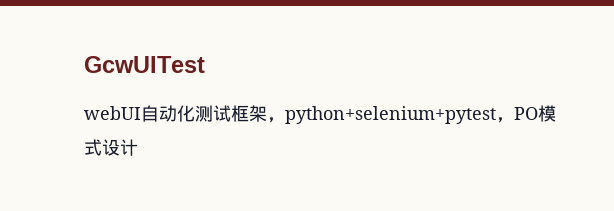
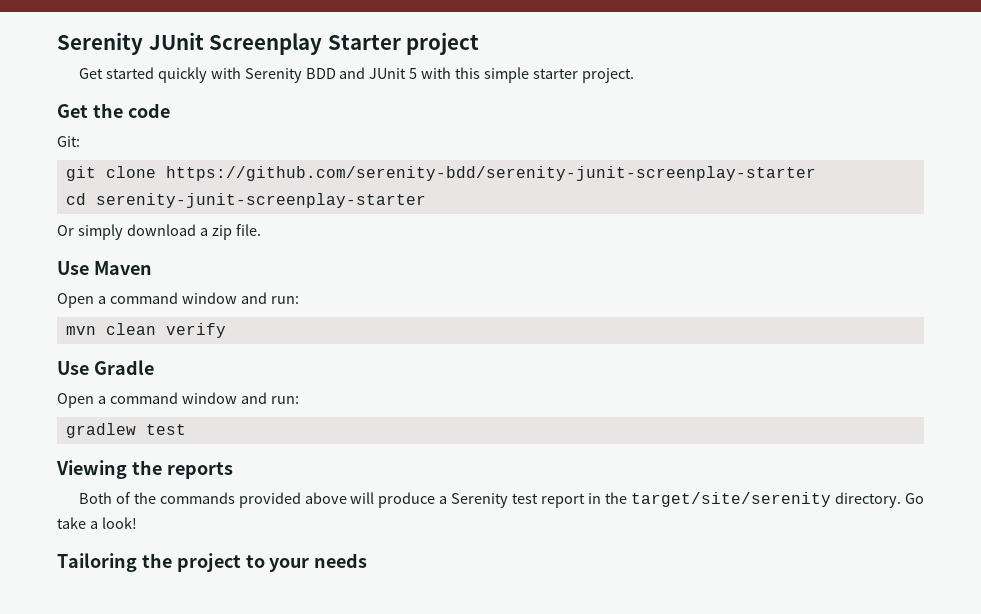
[84,56,205,73] [84,105,556,124] [84,139,138,156] GcwUITest // webUI自动化测试框架，python+selenium+pytest，PO模式设计 -> [57,32,480,55] [78,67,634,83] [57,103,170,118] [57,136,80,147] [65,166,816,181] [65,193,426,208] [57,224,261,240] [57,261,152,275] [57,292,299,308] [65,323,226,338] [57,360,154,375] [57,392,299,408] [65,423,186,438] [56,460,233,479] [78,492,924,508] [57,517,137,529] [57,553,368,572] Serenity JUnit Screenplay Starter project // Get started quickly with Serenity BDD and JUnit 5 with this simple starter project. // Get the code // Git: // git clone https://github.com/serenity-bdd/serenity-junit-screenplay-starter // cd serenity-junit-screenplay-starter // Or simply download a zip file. // Use Maven // Open a command window and run: // mvn clean verify // Use Gradle // Open a command window and run: // gradlew test // Viewing the reports // Both of the commands provided above will produce a Serenity test report in the target/site/serenity directory. Go take a look! // Tailoring the project to your needs

